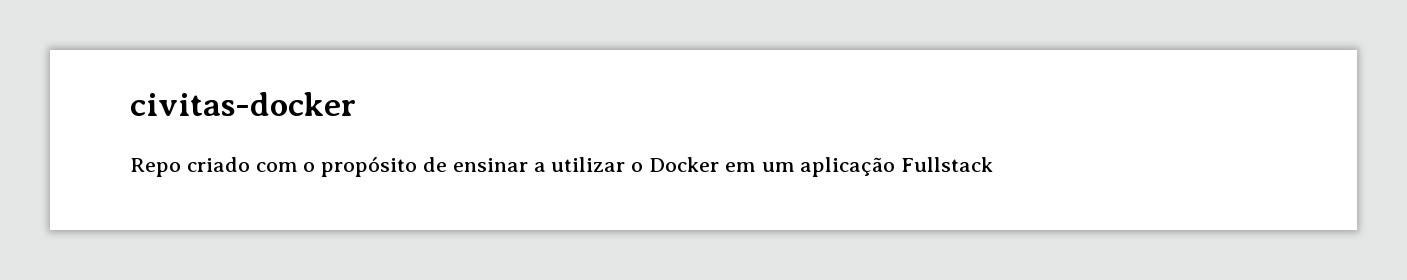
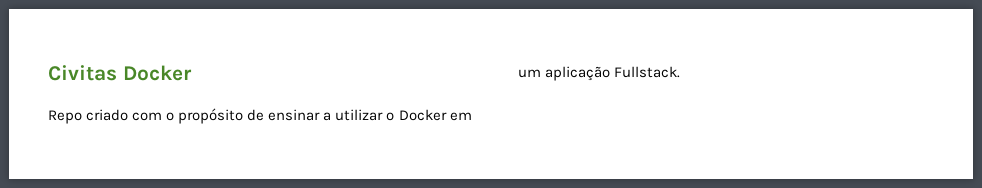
[130,92,356,116] civitas-docker -> [48,65,192,81] Civitas Docker
[901,157,994,172] Fullstack -> [614,66,681,78] Fullstack.

